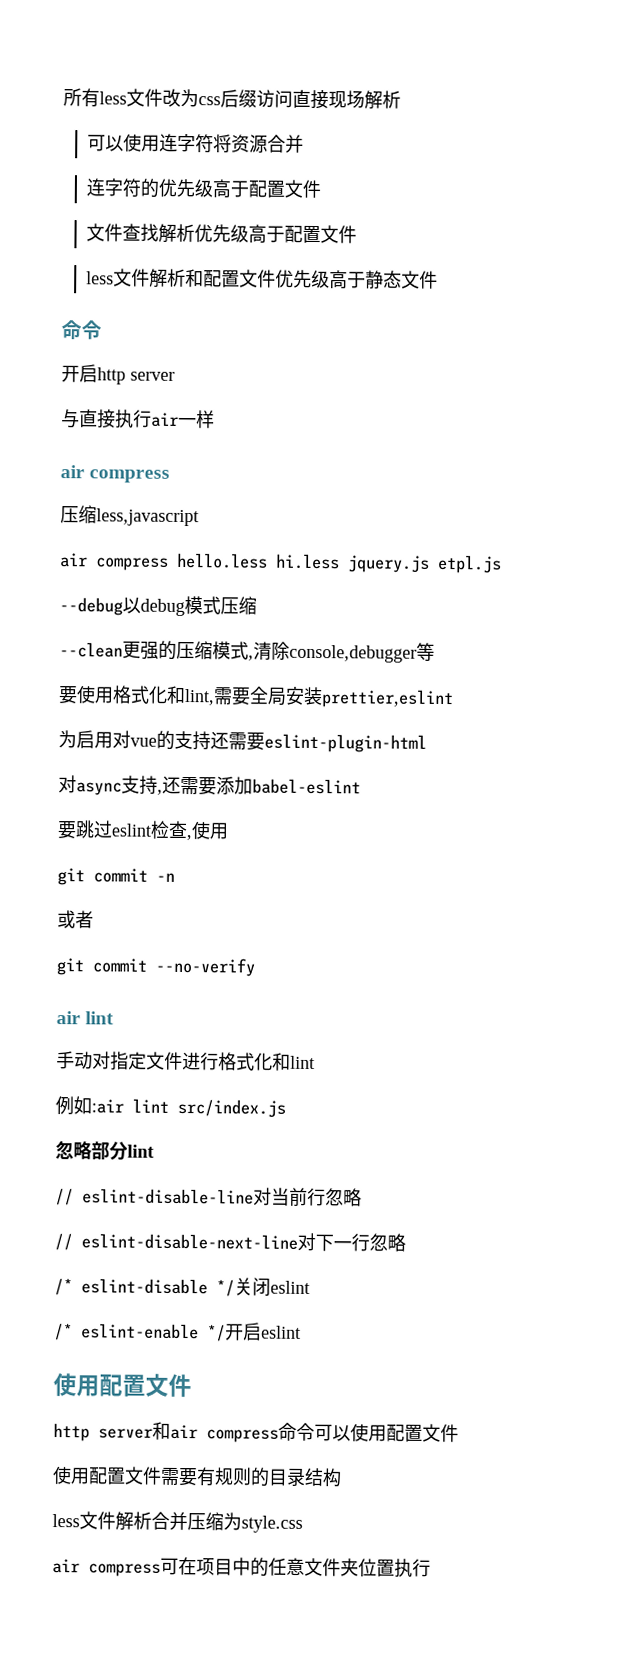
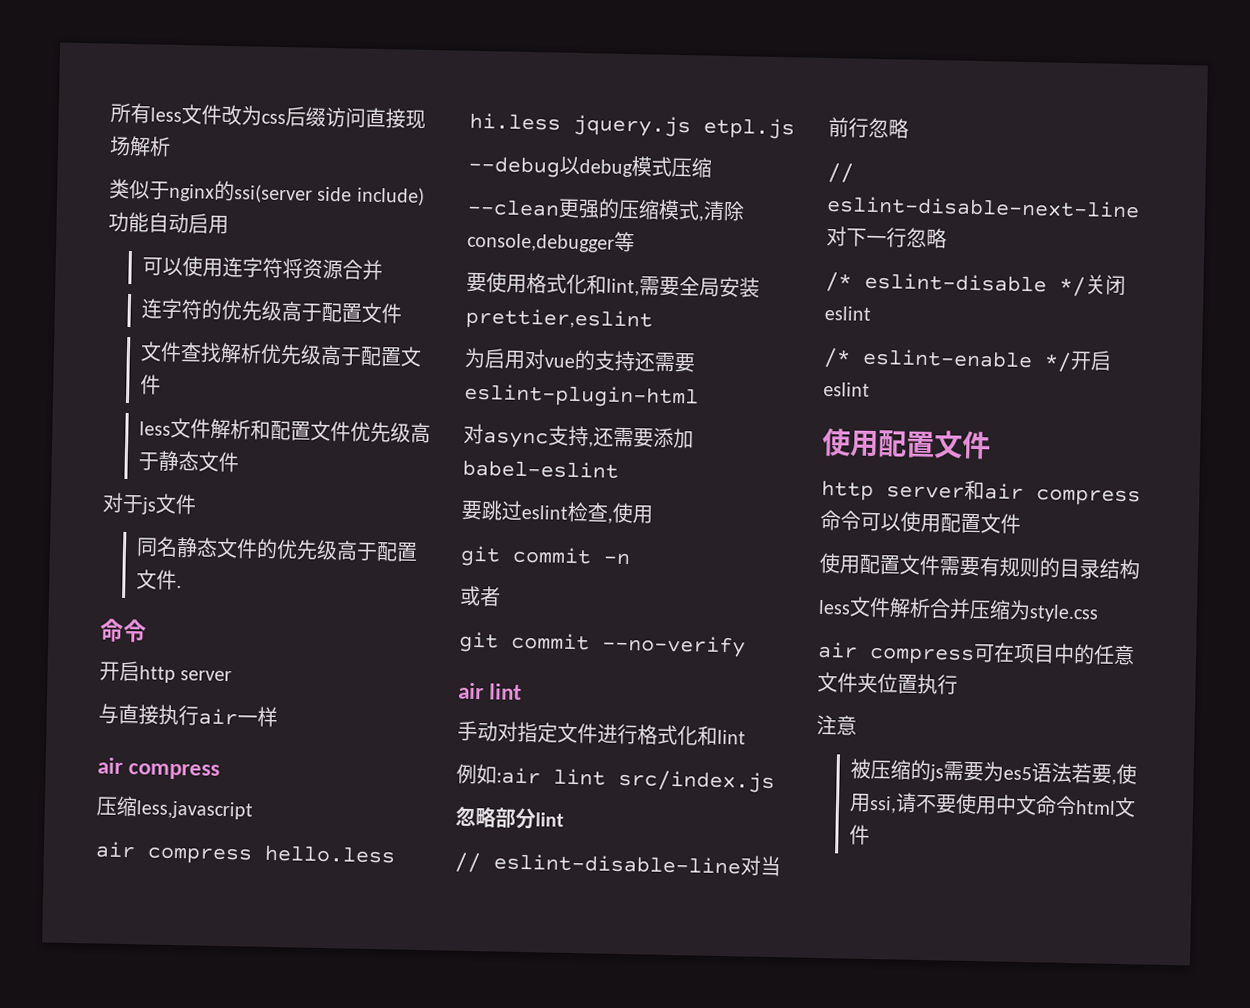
(401, 99) none -> [109,178,425,206] [108,211,229,234] // 类似于nginx的ssi(server side include)功能自动启用
(439, 279) none -> [102,492,197,515] [135,536,418,562] [135,569,182,591] // 对于js文件 // 同名静态文件的优先级高于配置文件.
(431, 1567) none -> [816,714,857,736] [849,758,1137,785] [848,792,1136,818] [848,824,870,845] // 注意 // 被压缩的js需要为es5语法若要,使用ssi,请不要使用中文命令html文件

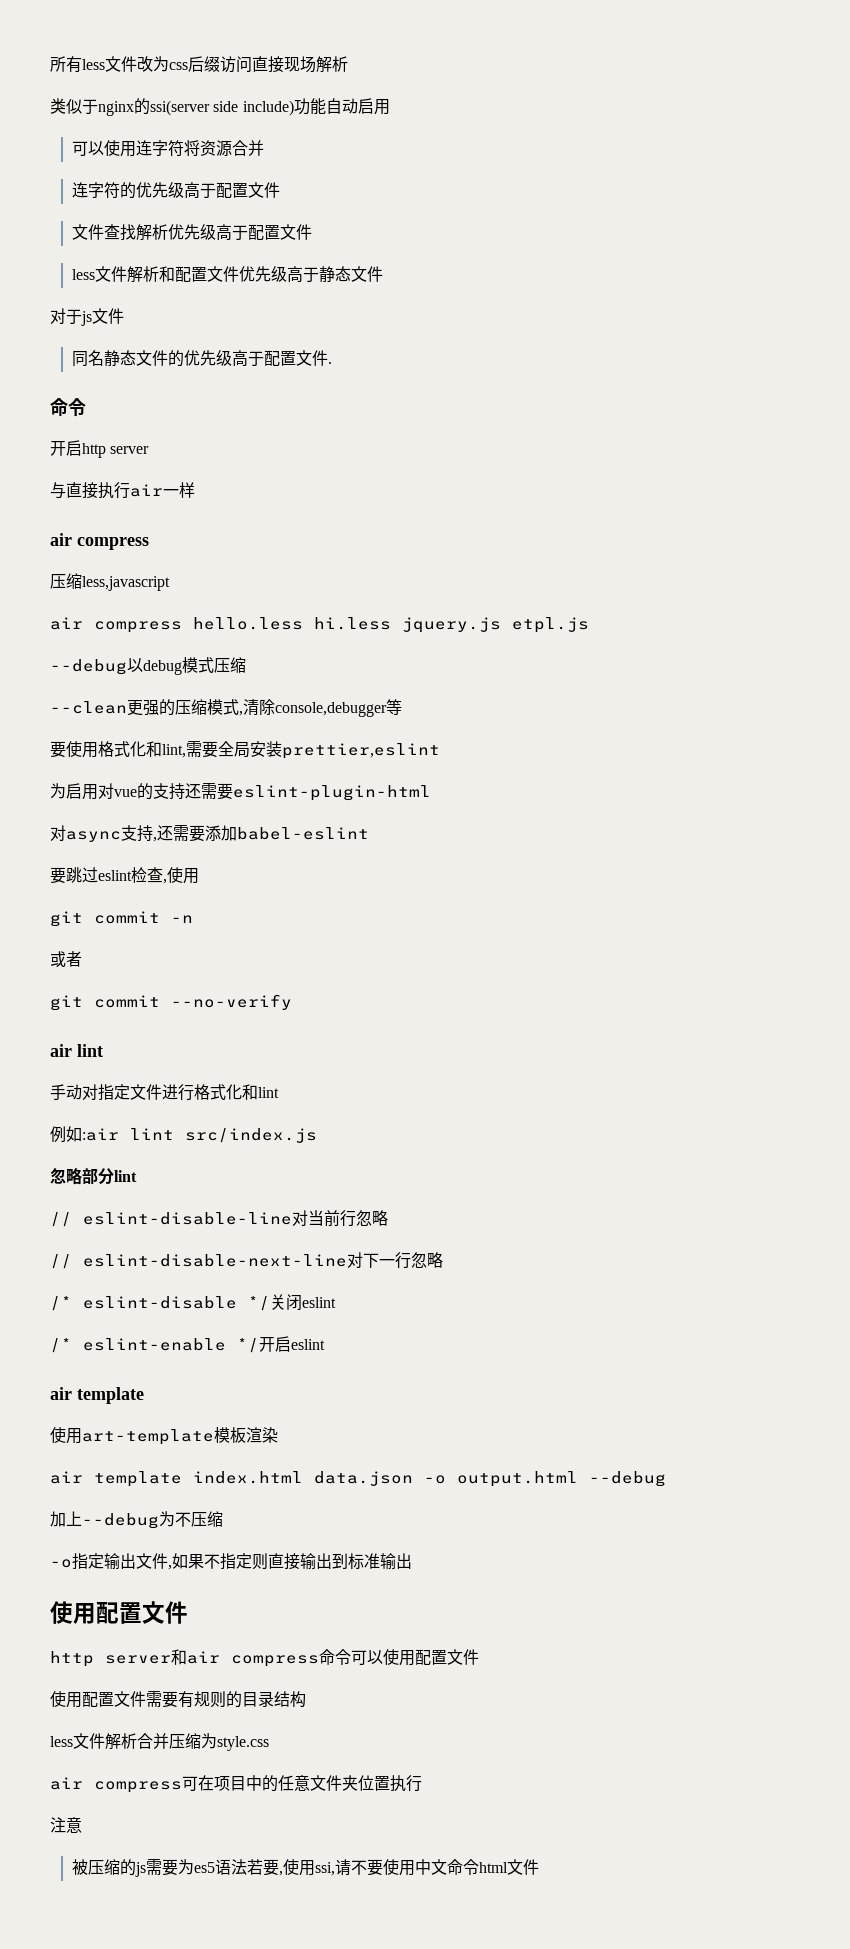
(870, 389) none -> [50,1387,144,1404] [50,1427,278,1445] [50,1471,666,1487] [50,1511,223,1529] [50,1553,412,1570] // air template // 使用art-template模板渲染 // air template index.html data.json -o output.html --debug // 加上--debug为不压缩 // -o指定输出文件,如果不指定则直接输出到标准输出

